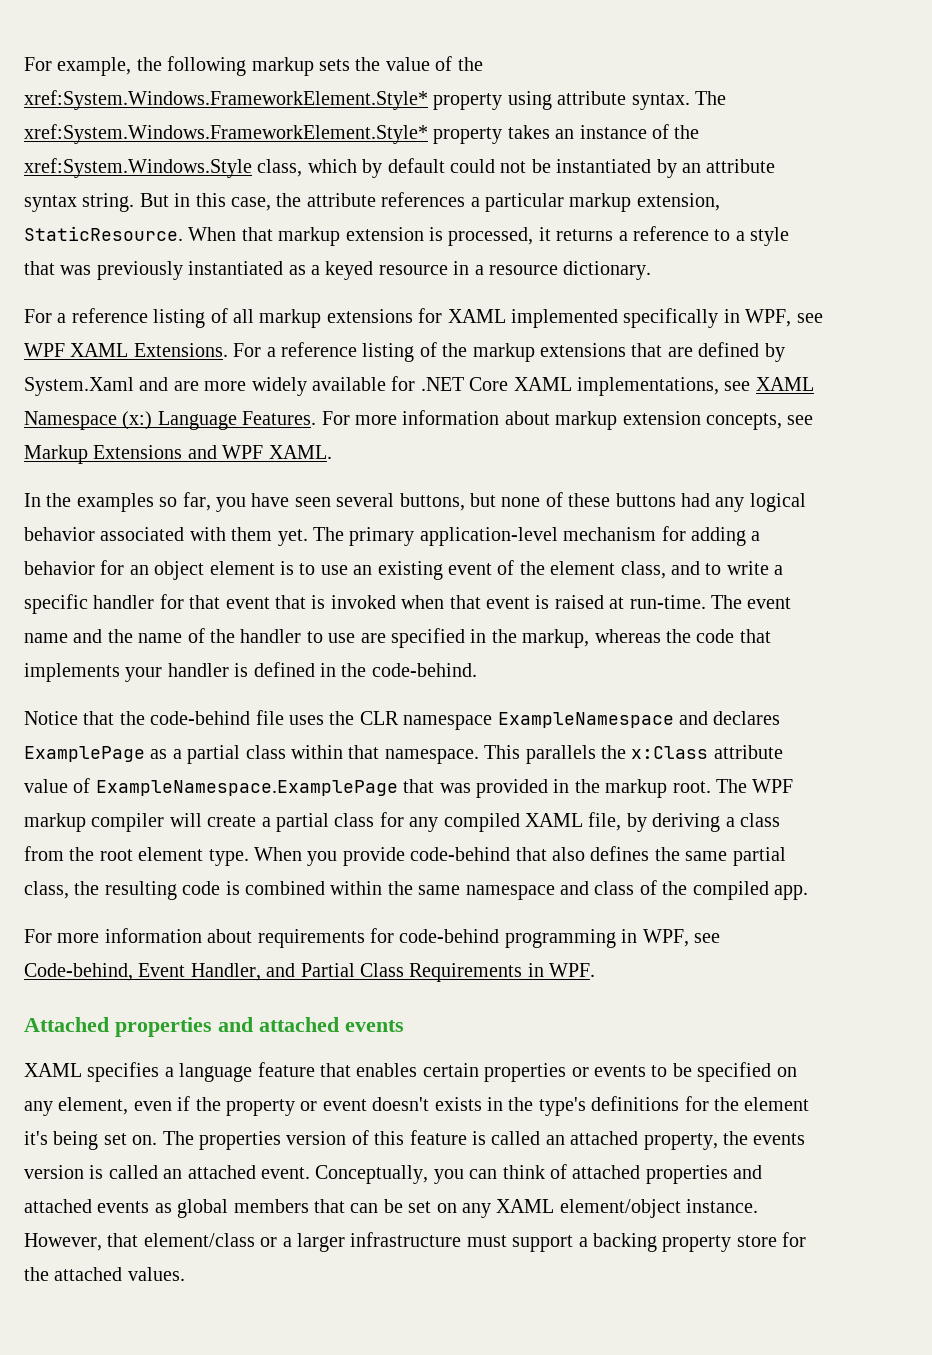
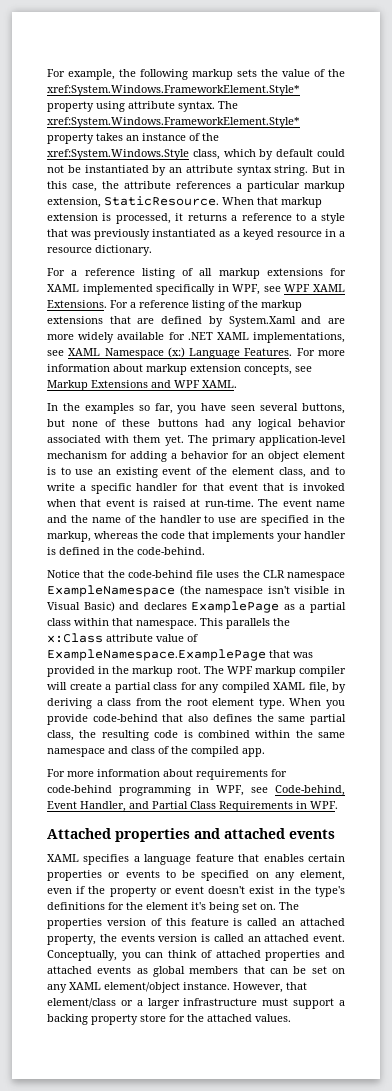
[469,377,509,391] Core -> (213, 336) none
(674, 720) none -> [179,585,345,597] [47,601,115,612] (the namespace isn't visible in Visual Basic)
[434,1097,482,1111] exists -> [249,886,275,894] exist

